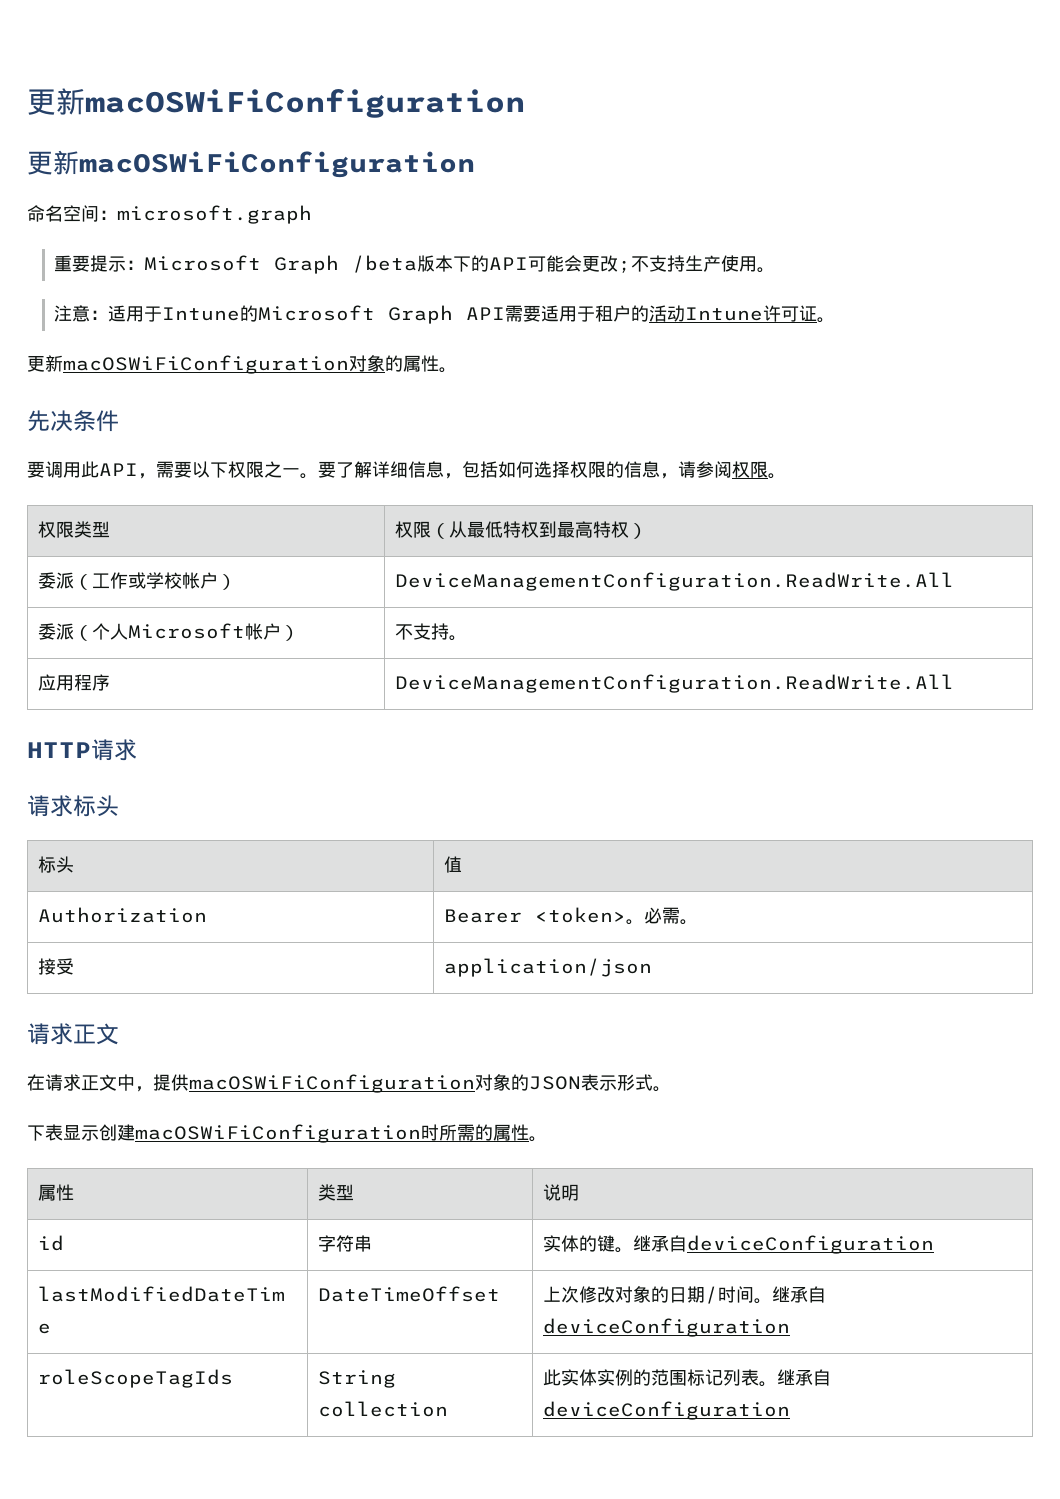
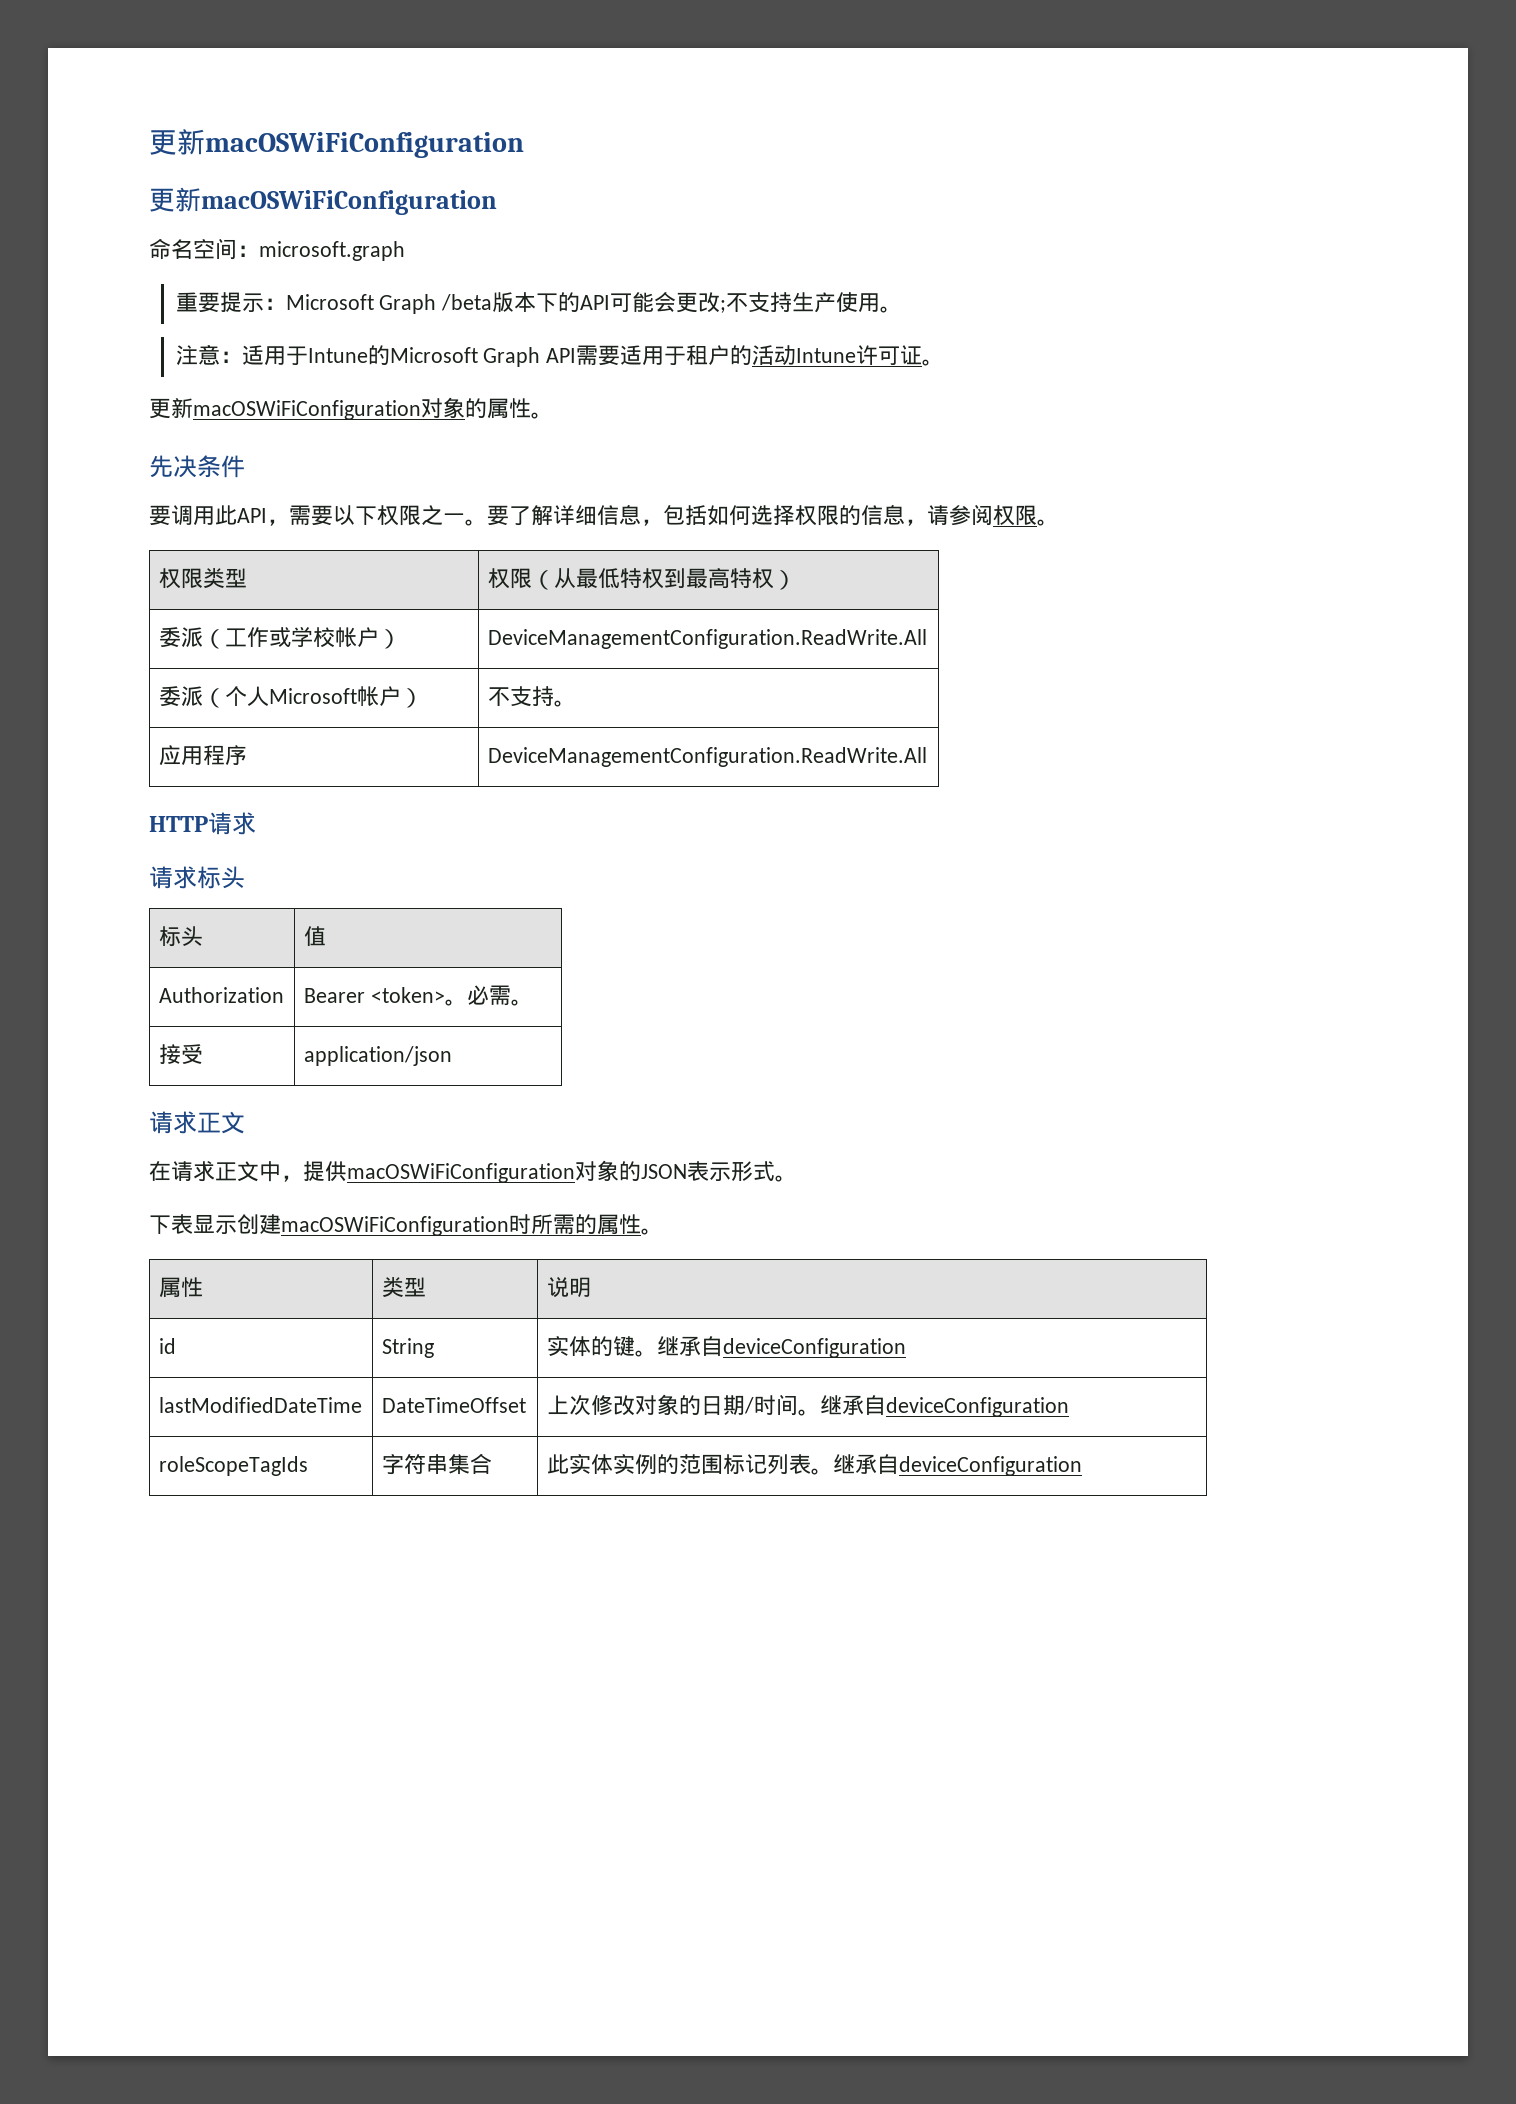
[318,1235,373,1252] 字符串 -> [381,1338,434,1358] String
[318,1370,397,1388] [318,1401,449,1417] String collection -> [381,1453,492,1475] 字符串集合

